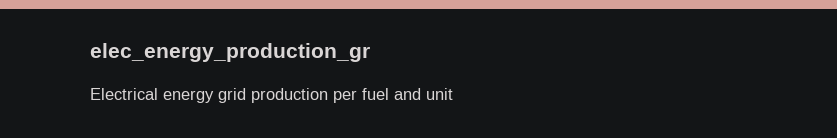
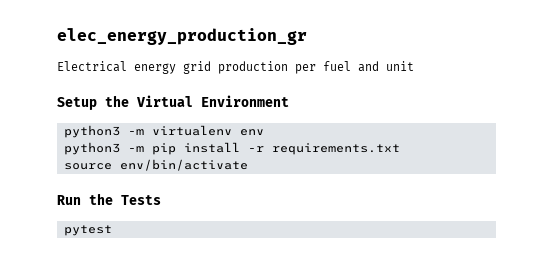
(453, 94) none -> [57,95,289,110] [63,125,264,138] [63,142,400,155] [63,159,248,171] [57,193,161,205] [63,225,112,236] // Setup the Virtual Environment // python3 -m virtualenv env // python3 -m pip install -r requirements.txt // source env/bin/activate // Run the Tests // pytest

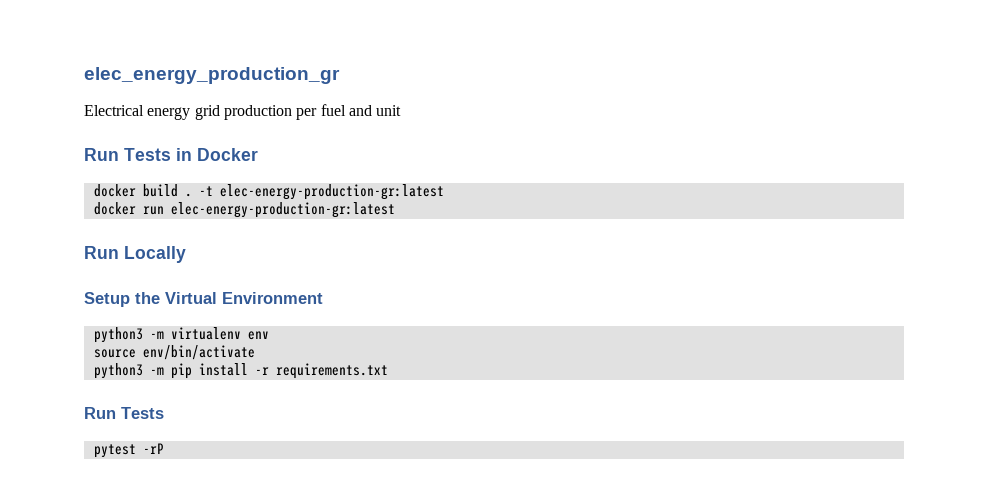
(414, 66) none -> [84,148,258,161] [93,184,444,200] [93,202,395,218] [84,246,186,263] // Run Tests in Docker // docker build . -t elec-energy-production-gr:latest // docker run elec-energy-production-gr:latest // Run Locally
(264, 132) none -> [93,345,255,360] // source env/bin/activate
[63,159,248,171] [57,193,113,205] // source env/bin/activate // Run the -> [84,407,116,419] // Run
(112, 230) none -> [142,443,164,454] -rP

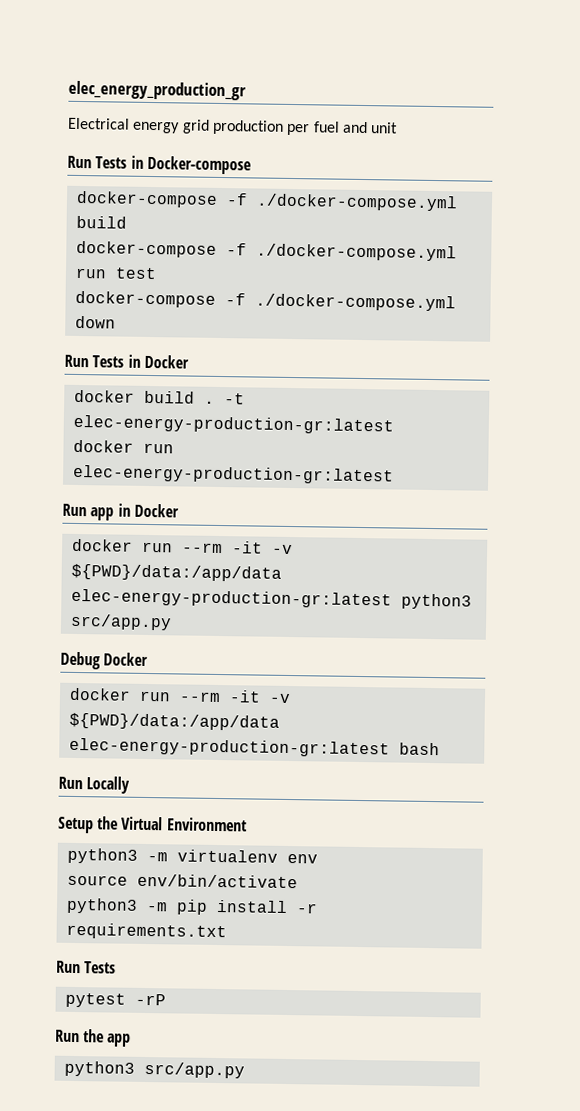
(402, 110) none -> [67,155,251,175] [75,190,458,212] [75,215,127,229] [75,240,457,262] [74,267,157,280] [74,290,456,312] [74,315,116,329] // Run Tests in Docker-compose // docker-compose -f ./docker-compose.yml build // docker-compose -f ./docker-compose.yml run test // docker-compose -f ./docker-compose.yml down
(395, 210) none -> [62,503,179,521] [71,538,293,555] [70,563,282,582] [70,588,472,610] [69,613,172,631] [60,651,149,670] [68,687,291,704] [68,712,280,731] [68,737,440,758] // Run app in Docker // docker run --rm -it -v ${PWD}/data:/app/data elec-energy-production-gr:latest python3 src/app.py // Debug Docker // docker run --rm -it -v ${PWD}/data:/app/data elec-energy-production-gr:latest bash
(164, 448) none -> [55,1029,132,1047] [63,1060,245,1079] // Run the app // python3 src/app.py

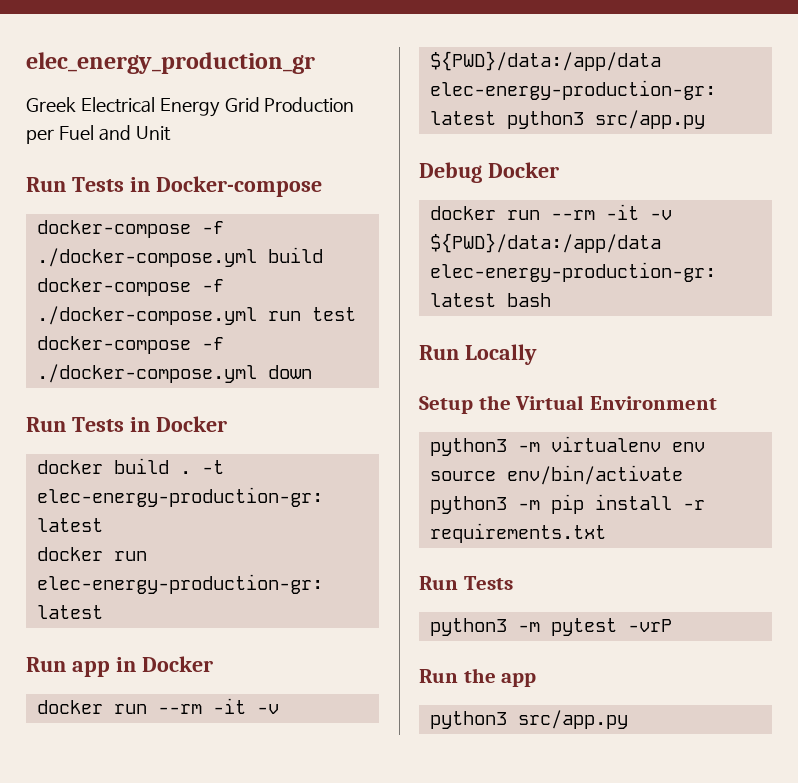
[68,117,399,136] Electrical energy grid production per fuel and unit -> [26,97,355,117] [26,125,171,144] Greek Electrical Energy Grid Production per Fuel and Unit
[64,992,166,1008] pytest -rP -> [429,618,672,636] python3 -m pytest -vrP

